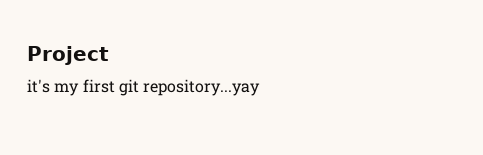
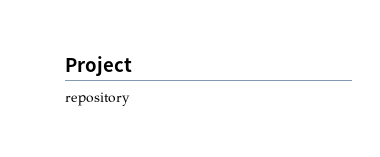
[27,79,261,96] it's my first git repository...yay -> [65,92,130,106] repository

